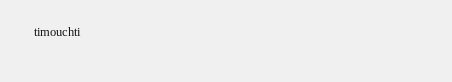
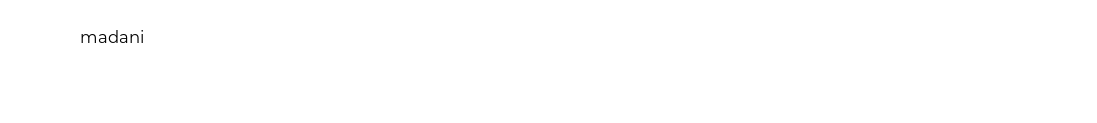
[34,27,81,36] timouchti -> [80,30,144,43] madani

